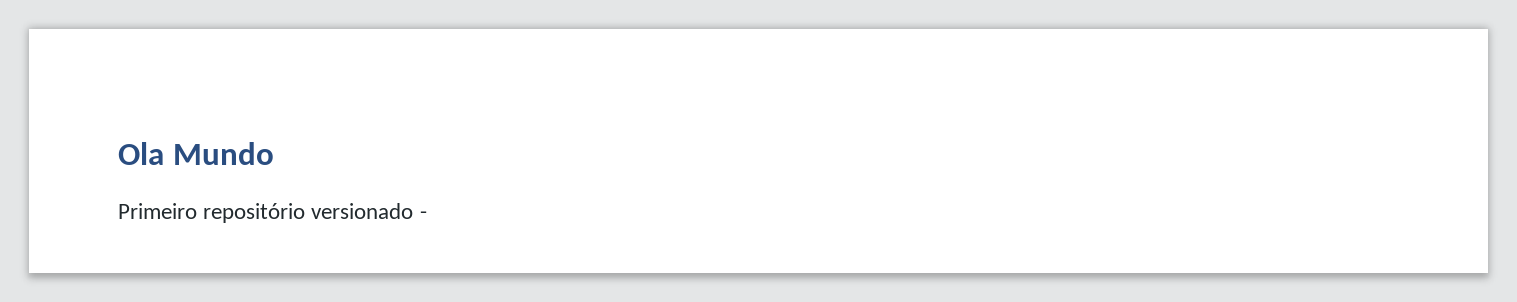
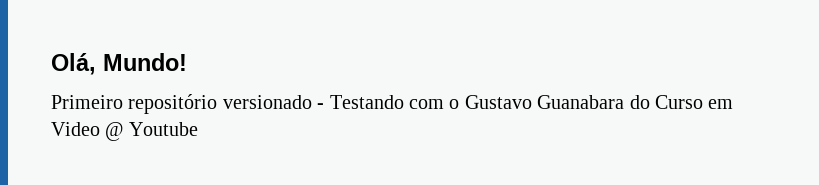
[118,142,274,165] Ola Mundo -> [51,53,187,75] Olá, Mundo!
(427, 215) none -> [329,95,734,109] [51,122,198,141] Testando com o Gustavo Guanabara do Curso em Video @ Youtube

